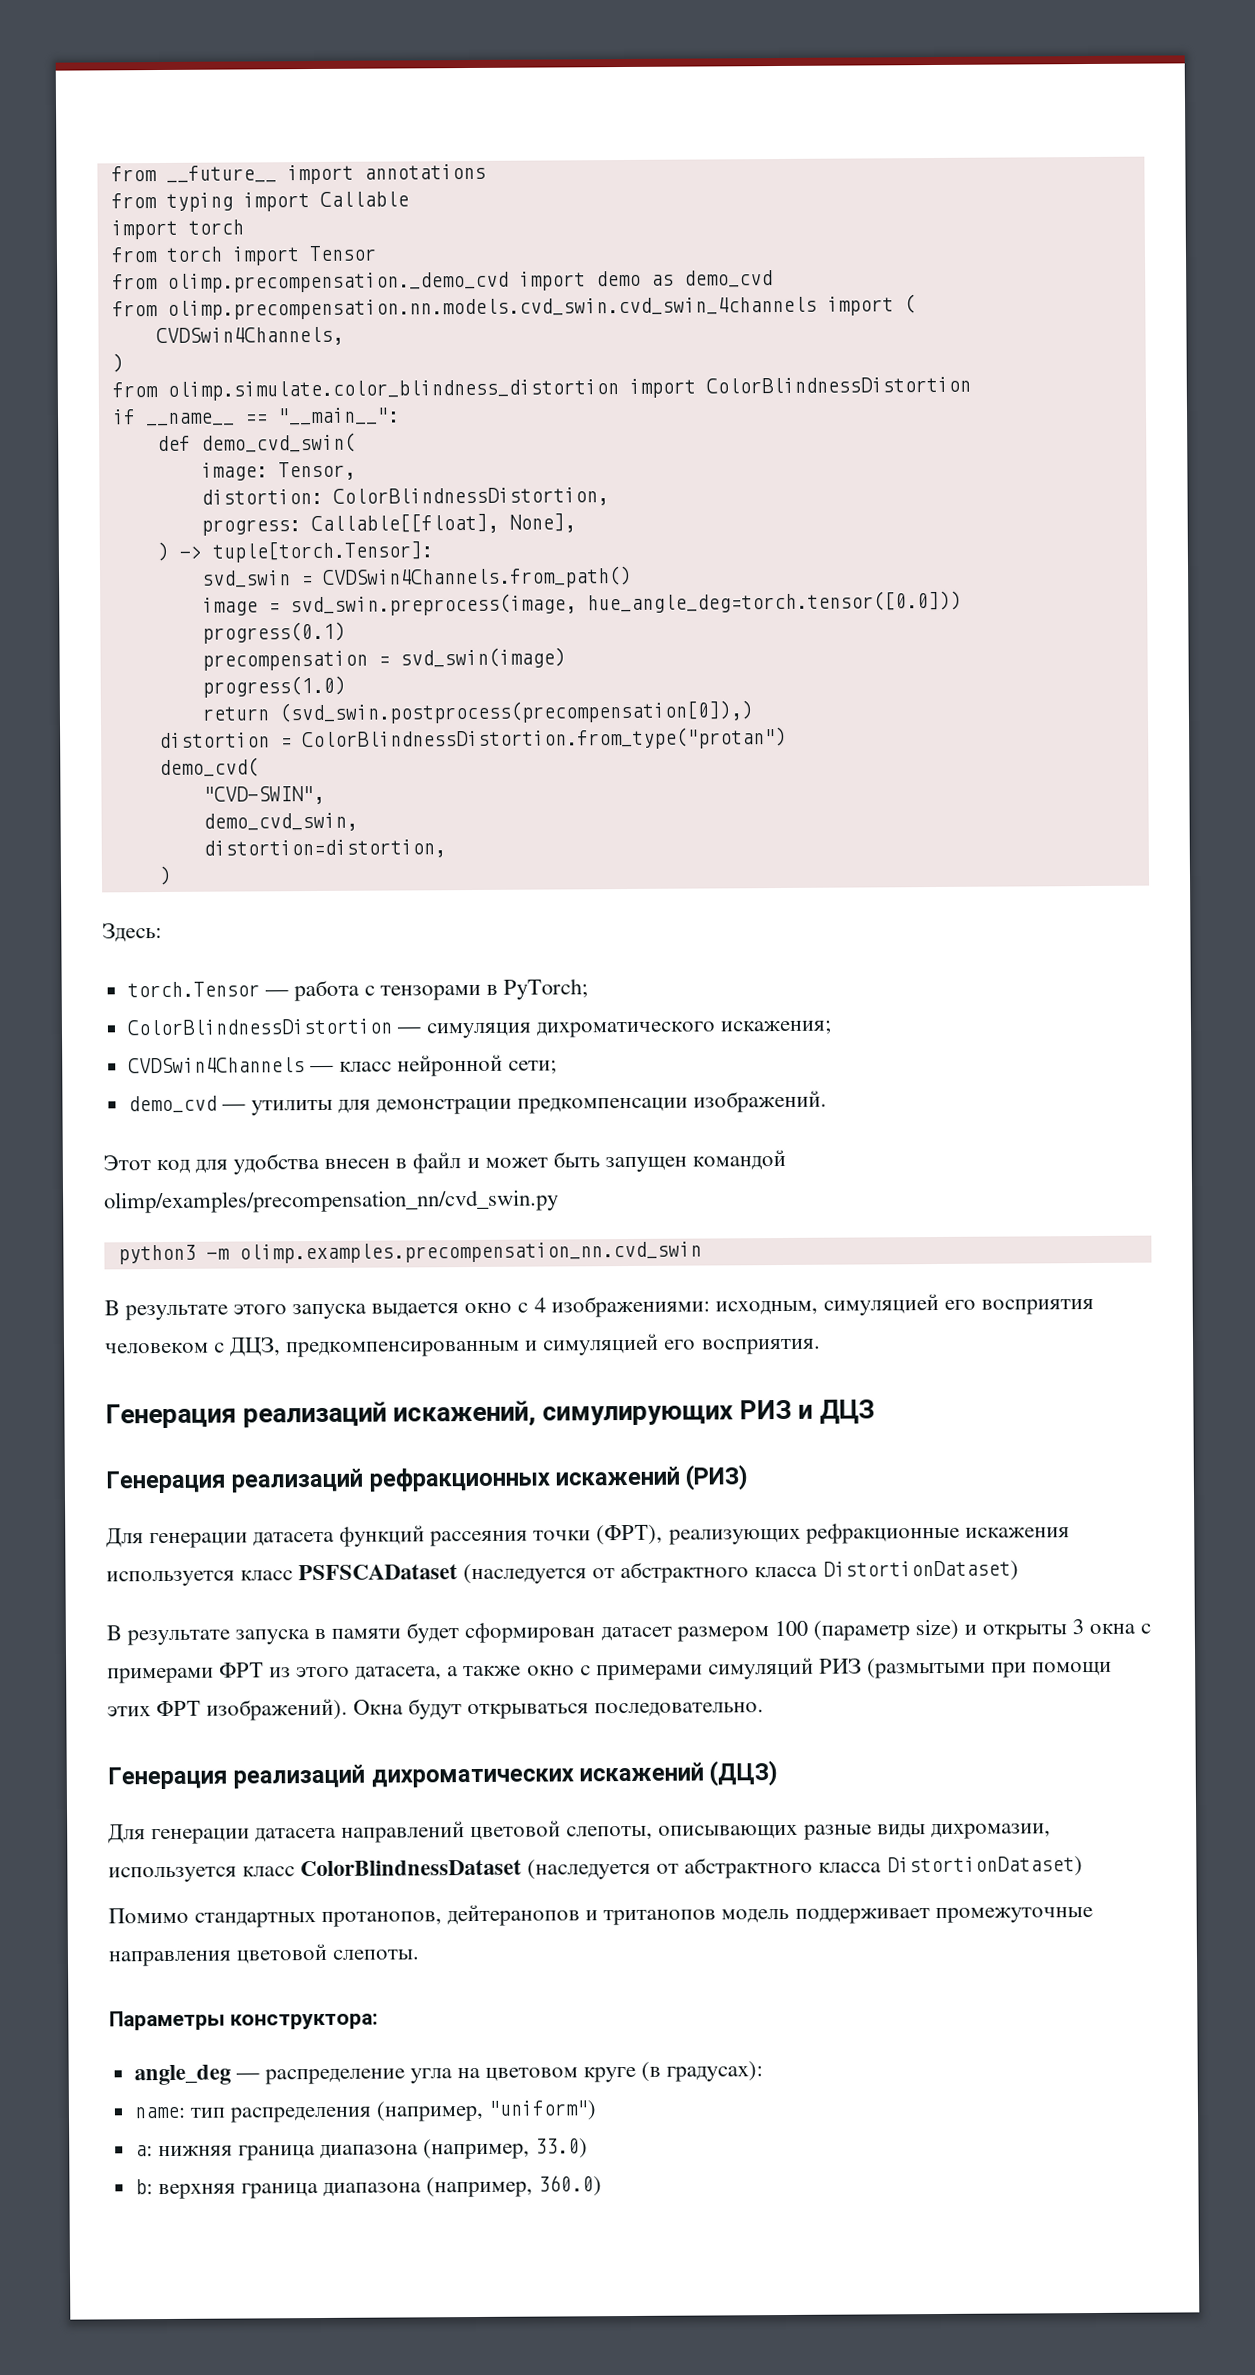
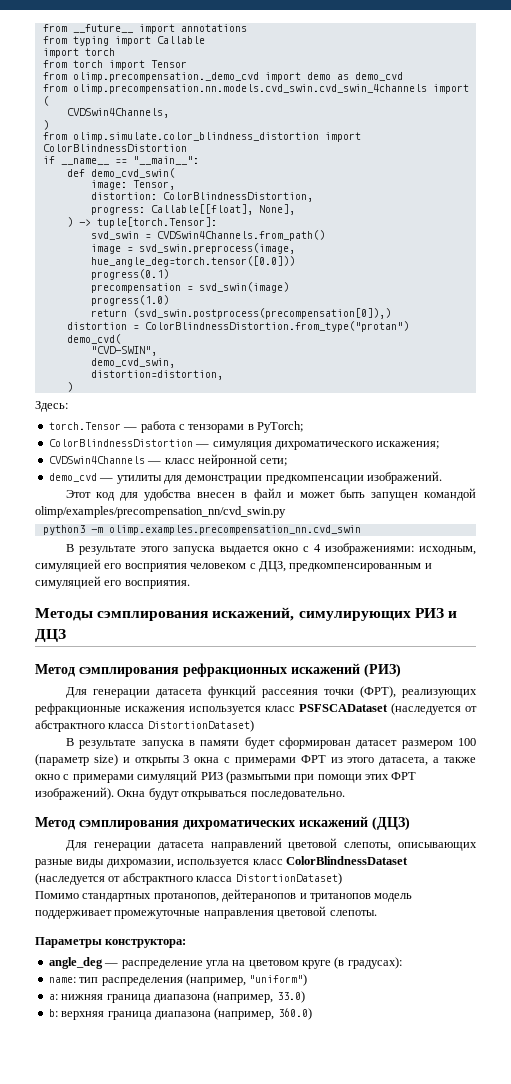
[105,1401,388,1429] Генерация реализаций -> [35,608,209,621] Методы сэмплирования
[105,1468,364,1494] Генерация реализаций -> [35,664,179,677] Метод сэмплирования
[107,1764,366,1790] Генерация реализаций -> [35,817,179,830] Метод сэмплирования

